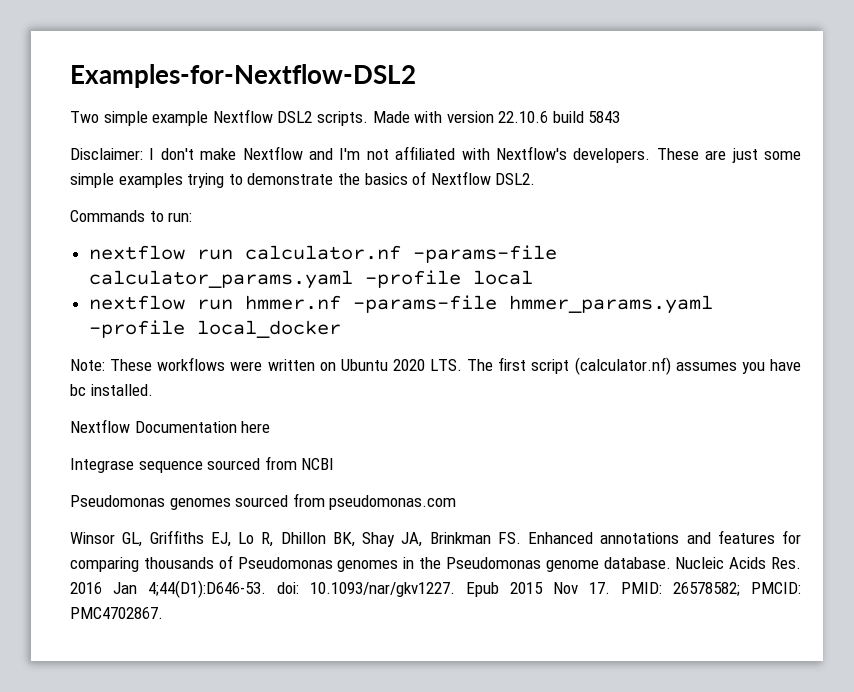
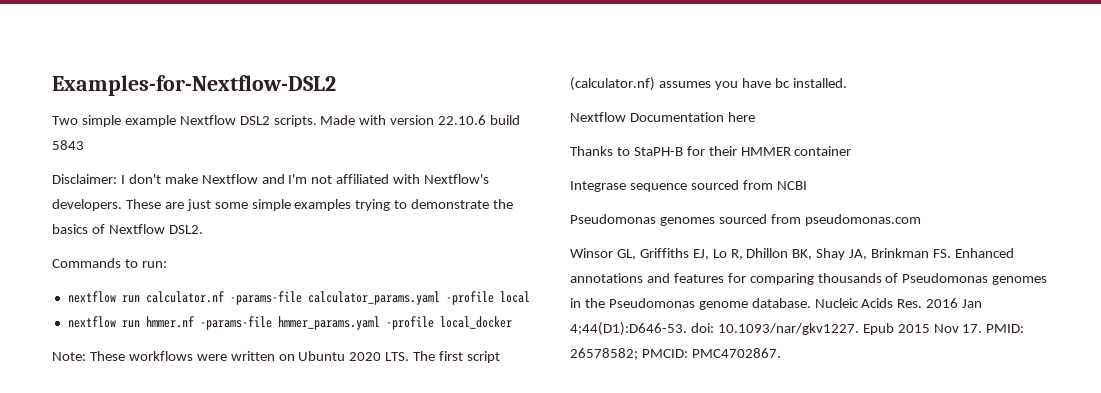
(271, 427) none -> [570,146,852,156] // Thanks to StaPH-B for their HMMER container

